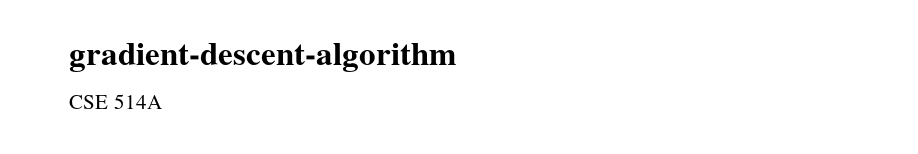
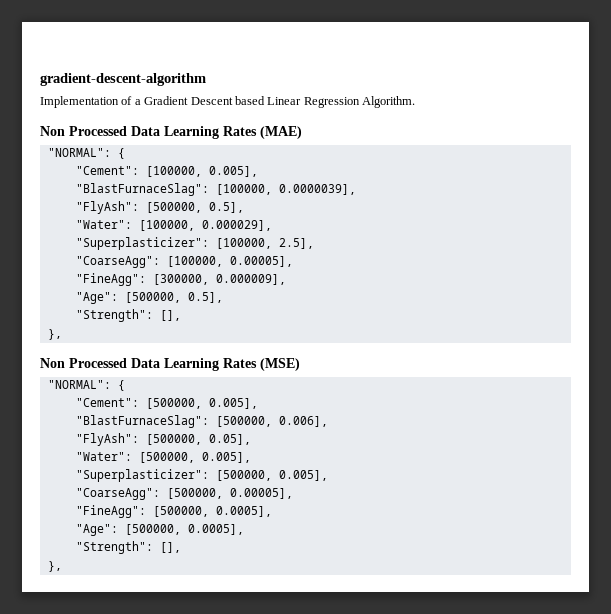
[69,94,162,109] CSE 514A -> [40,96,415,108] [40,126,302,139] [47,148,125,159] [75,166,258,177] [75,183,356,196] [75,201,244,214] [75,220,272,231] [75,237,314,250] [75,256,293,268] [75,273,286,286] [75,292,223,304] [75,309,181,322] [47,329,62,340] [40,358,300,371] [47,380,125,391] [75,398,258,409] [75,415,328,428] [75,433,251,446] [75,452,251,463] [75,469,328,482] [75,488,293,500] [75,505,272,518] [75,524,244,536] [75,541,181,554] [47,561,62,572] Implementation of a Gradient Descent based Linear Regression Algorithm. // Non Processed Data Learning Rates (MAE) // "NORMAL": { // "Cement": [100000, 0.005], // "BlastFurnaceSlag": [100000, 0.0000039], // "FlyAsh": [500000, 0.5], // "Water": [100000, 0.000029], // "Superplasticizer": [100000, 2.5], // "CoarseAgg": [100000, 0.00005], // "FineAgg": [300000, 0.000009], // "Age": [500000, 0.5], // "Strength": [], // }, // Non Processed Data Learning Rates (MSE) // "NORMAL": { // "Cement": [500000, 0.005], // "BlastFurnaceSlag": [500000, 0.006], // "FlyAsh": [500000, 0.05], // "Water": [500000, 0.005], // "Superplasticizer": [500000, 0.005], // "CoarseAgg": [500000, 0.00005], // "FineAgg": [500000, 0.0005], // "Age": [500000, 0.0005], // "Strength": [], // },

